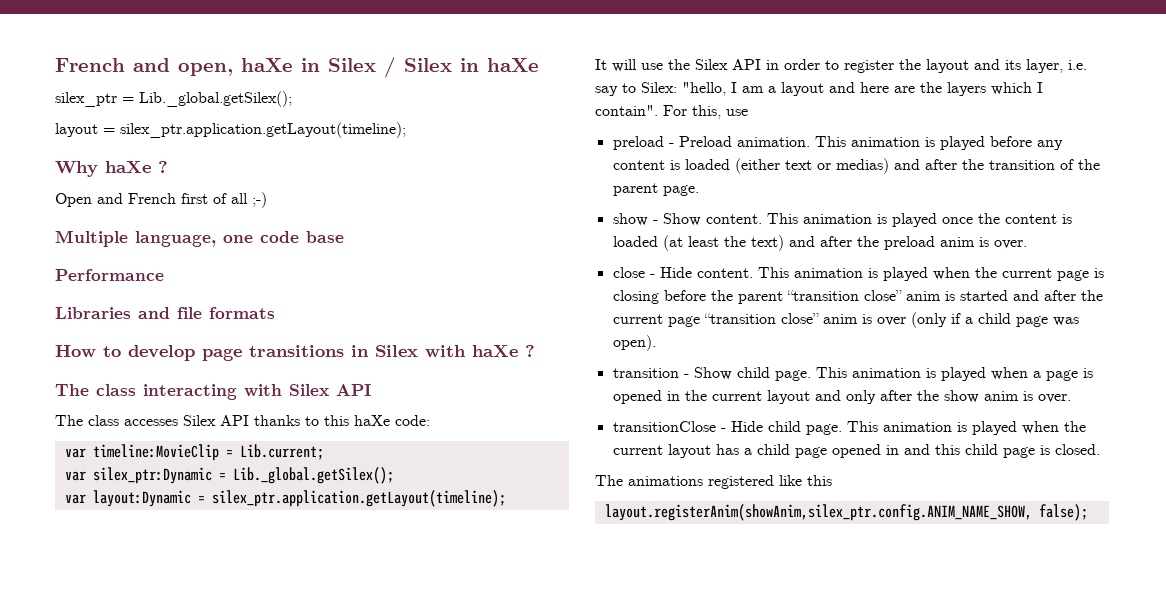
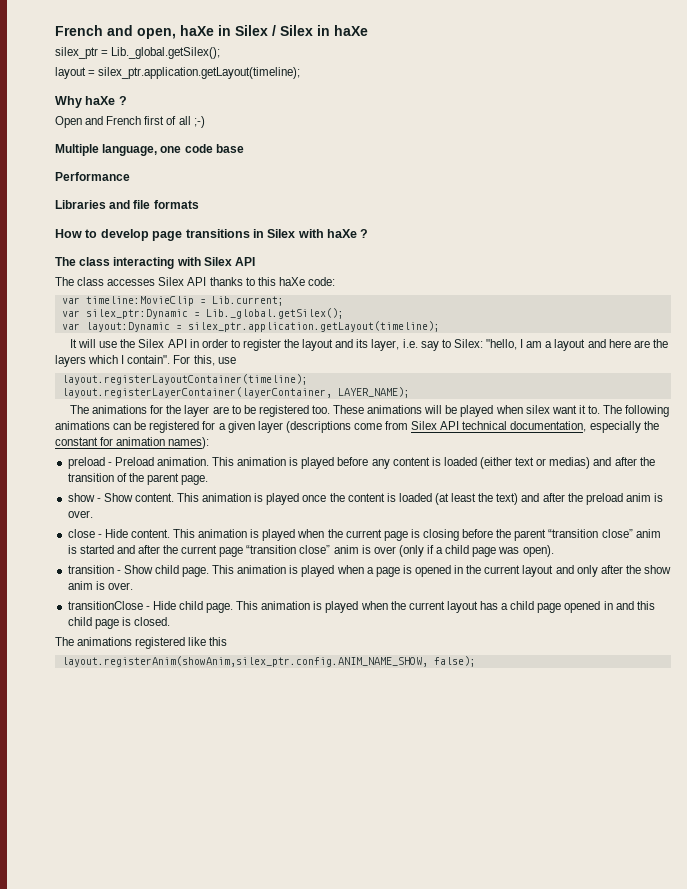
(748, 112) none -> [61,374,308,385] [61,387,410,398] [69,405,670,417] [55,421,659,433] [55,437,210,449] // layout.registerLayoutContainer(timeline); // layout.registerLayerContainer(layerContainer, LAYER_NAME); // The animations for the layer are to be registered too. These animations will be played when silex want it to. The following animations can be registered for a given layer (descriptions come from Silex API technical documentation, especially the constant for animation names):

